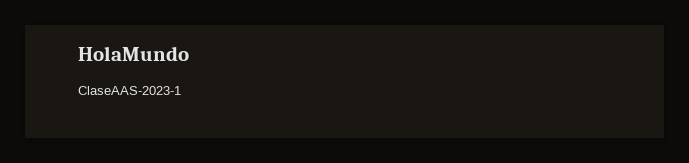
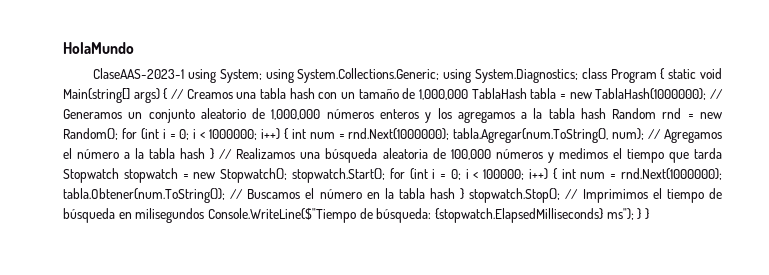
(181, 90) none -> [187,68,723,83] [63,88,724,103] [63,108,723,123] [63,128,722,143] [63,148,722,163] [63,168,722,183] [63,188,723,203] [63,208,649,223] using System; using System.Collections.Generic; using System.Diagnostics; class Program { static void Main(string[] args) { // Creamos una tabla hash con un tamaño de 1,000,000 TablaHash tabla = new TablaHash(1000000); // Generamos un conjunto aleatorio de 1,000,000 números enteros y los agregamos a la tabla hash Random rnd = new Random(); for (int i = 0; i < 1000000; i++) { int num = rnd.Next(1000000); tabla.Agregar(num.ToString(), num); // Agregamos el número a la tabla hash } // Realizamos una búsqueda aleatoria de 100,000 números y medimos el tiempo que tarda Stopwatch stopwatch = new Stopwatch(); stopwatch.Start(); for (int i = 0; i < 100000; i++) { int num = rnd.Next(1000000); tabla.Obtener(num.ToString()); // Buscamos el número en la tabla hash } stopwatch.Stop(); // Imprimimos el tiempo de búsqueda en milisegundos Console.WriteLine($"Tiempo de búsqueda: {stopwatch.ElapsedMilliseconds} ms"); } }

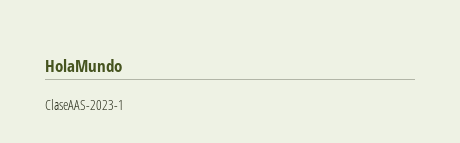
[187,68,723,83] [63,88,724,103] [63,108,723,123] [63,128,722,143] [63,148,722,163] [63,168,722,183] [63,188,723,203] [63,208,649,223] using System; using System.Collections.Generic; using System.Diagnostics; class Program { static void Main(string[] args) { // Creamos una tabla hash con un tamaño de 1,000,000 TablaHash tabla = new TablaHash(1000000); // Generamos un conjunto aleatorio de 1,000,000 números enteros y los agregamos a la tabla hash Random rnd = new Random(); for (int i = 0; i < 1000000; i++) { int num = rnd.Next(1000000); tabla.Agregar(num.ToString(), num); // Agregamos el número a la tabla hash } // Realizamos una búsqueda aleatoria de 100,000 números y medimos el tiempo que tarda Stopwatch stopwatch = new Stopwatch(); stopwatch.Start(); for (int i = 0; i < 100000; i++) { int num = rnd.Next(1000000); tabla.Obtener(num.ToString()); // Buscamos el número en la tabla hash } stopwatch.Stop(); // Imprimimos el tiempo de búsqueda en milisegundos Console.WriteLine($"Tiempo de búsqueda: {stopwatch.ElapsedMilliseconds} ms"); } } -> (124, 104) none

